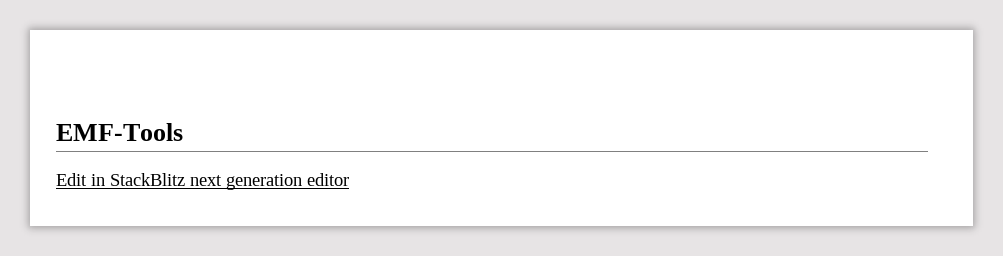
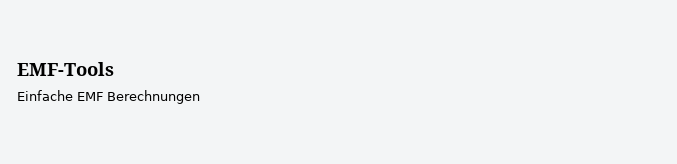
[56,173,349,190] Edit in StackBlitz next generation editor -> [17,90,200,104] Einfache EMF Berechnungen

